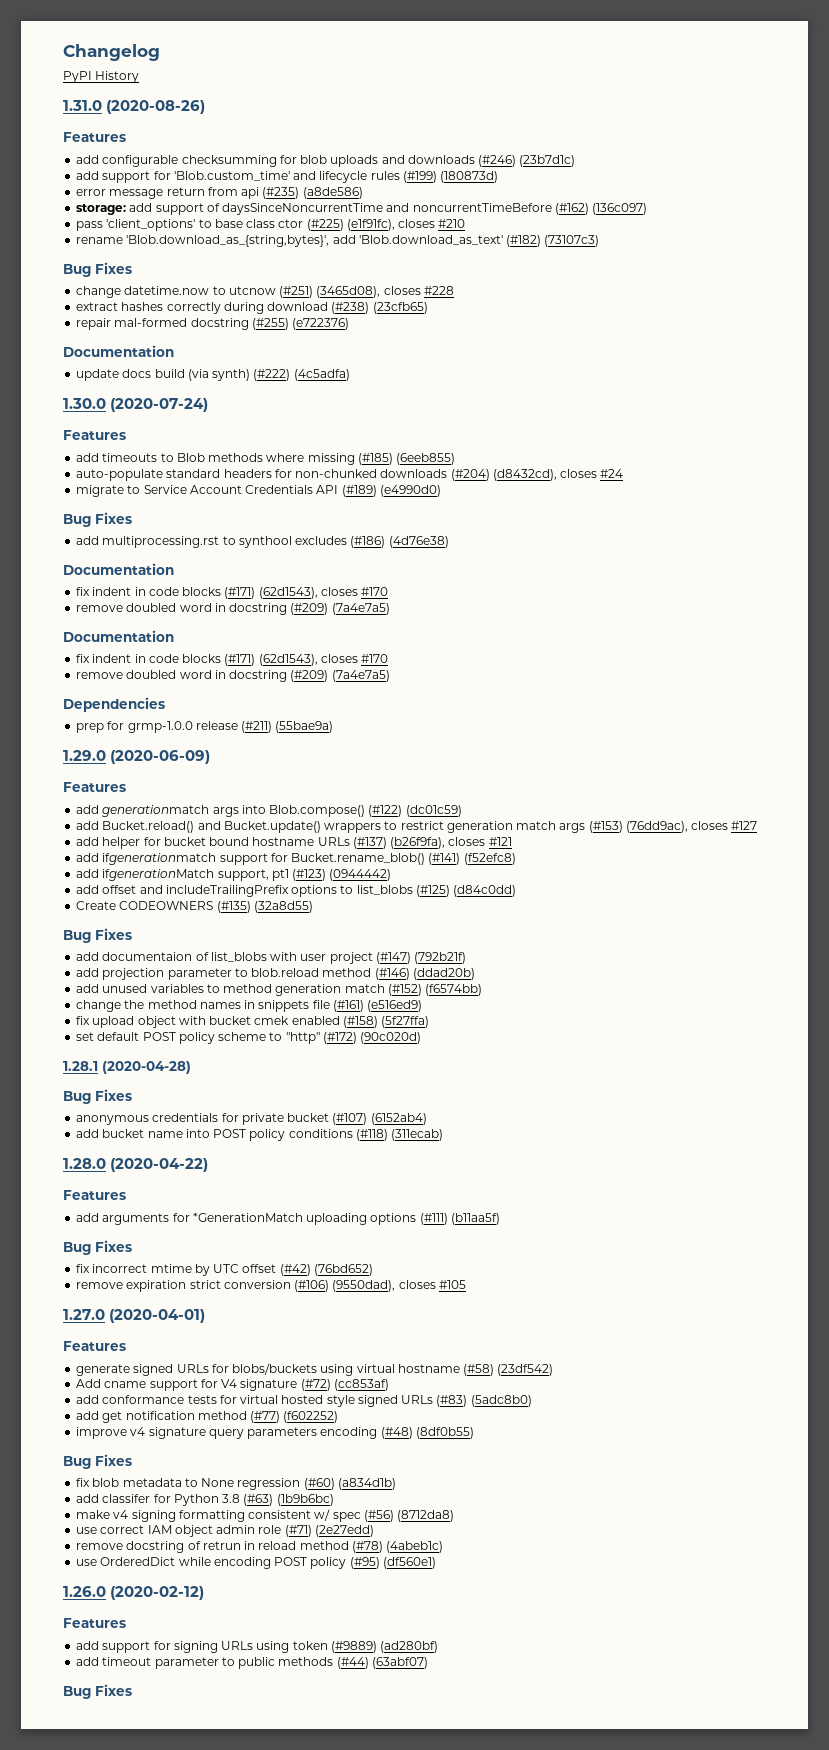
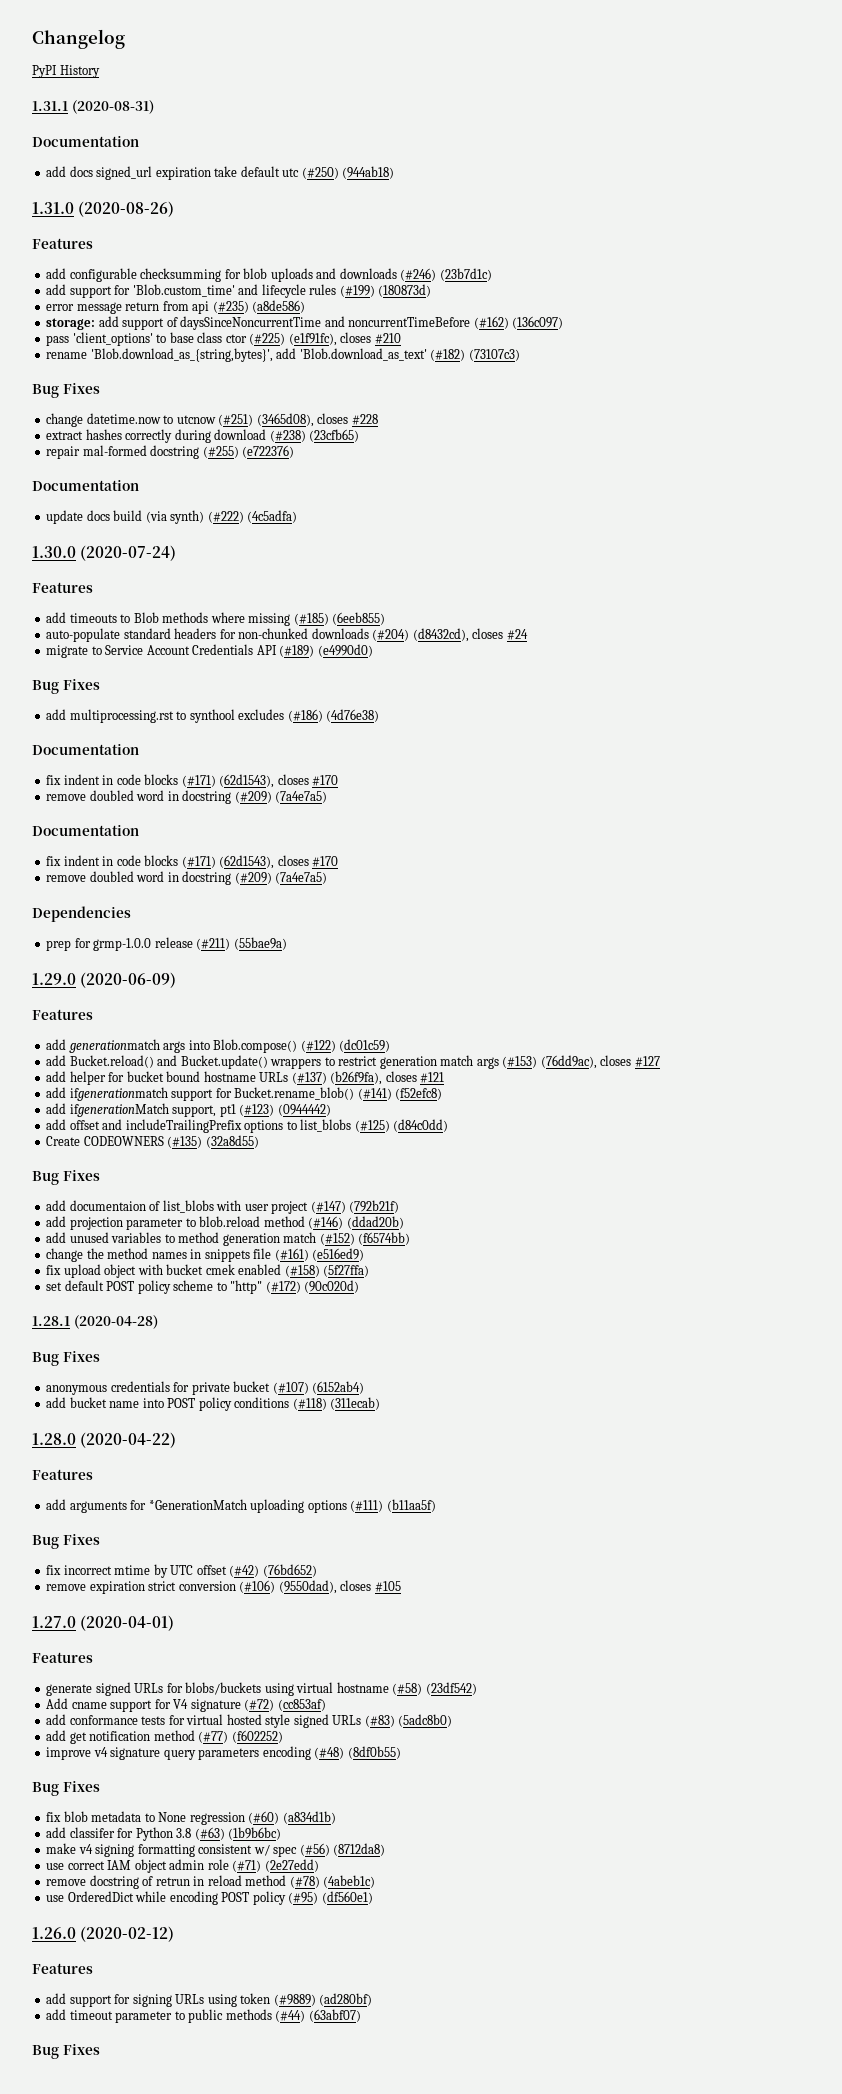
(140, 77) none -> [32,100,154,114] [32,136,139,147] [46,166,395,180] // 1.31.1 (2020-08-31) // Documentation // add docs signed_url expiration take default utc (#250) (944ab18)

